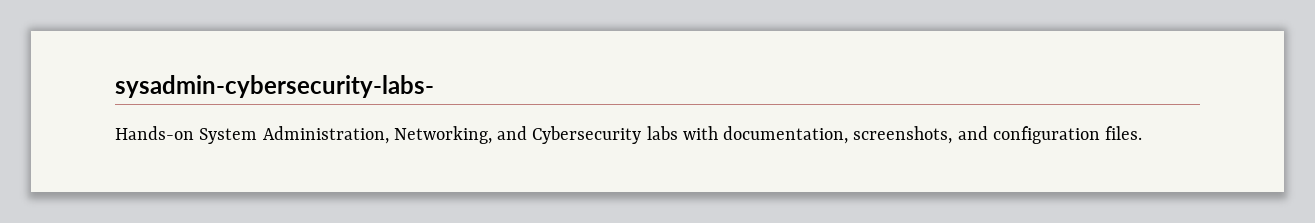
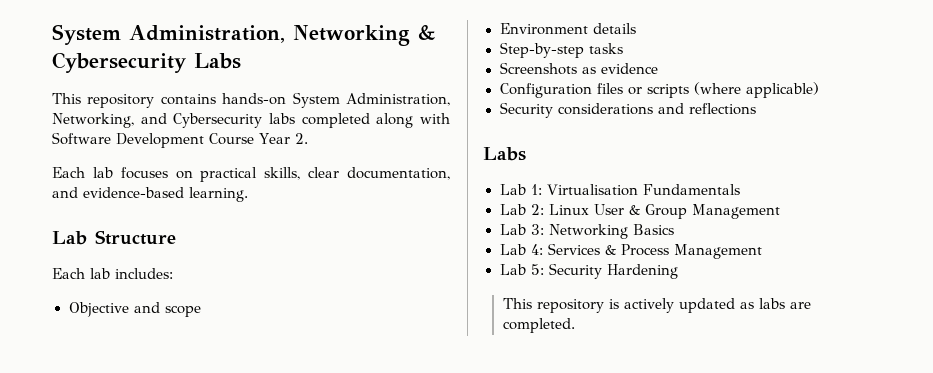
[115,75,434,98] [115,126,194,140] sysadmin-cybersecurity-labs- // Hands-on -> [52,24,435,46] [52,52,241,73] [52,93,287,108] System Administration, Networking & Cybersecurity Labs // This repository contains hands-on
[682,126,1143,144] with documentation, screenshots, and configuration files. -> [301,113,450,128] [52,132,308,148] [52,167,450,182] [52,187,248,202] [52,230,176,245] [52,268,173,279] [68,302,201,317] [499,23,636,35] [499,42,623,58] [499,62,658,75] [499,82,819,98] [499,102,756,118] [483,147,526,161] [499,184,740,196] [499,204,780,219] [499,224,674,239] [499,243,762,259] [499,263,678,279] [502,298,811,313] [502,318,575,333] completed along with Software Development Course Year 2. // Each lab focuses on practical skills, clear documentation, and evidence-based learning. // Lab Structure // Each lab includes: // Objective and scope // Environment details // Step-by-step tasks // Screenshots as evidence // Configuration files or scripts (where applicable) // Security considerations and reflections // Labs // Lab 1: Virtualisation Fundamentals // Lab 2: Linux User & Group Management // Lab 3: Networking Basics // Lab 4: Services & Process Management // Lab 5: Security Hardening // This repository is actively updated as labs are completed.

